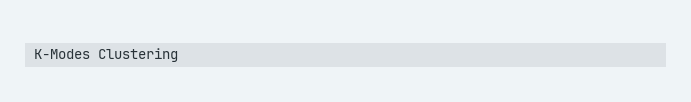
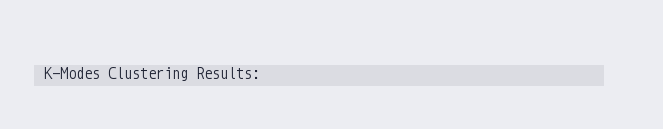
(179, 55) none -> [196,67,261,79] Results:

